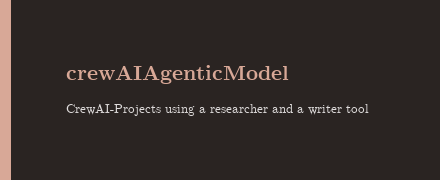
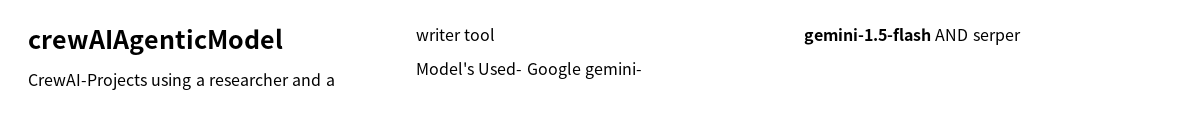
(369, 108) none -> [416,62,642,79] [804,28,1021,45] // Model's Used- Google gemini- gemini-1.5-flash AND serper

